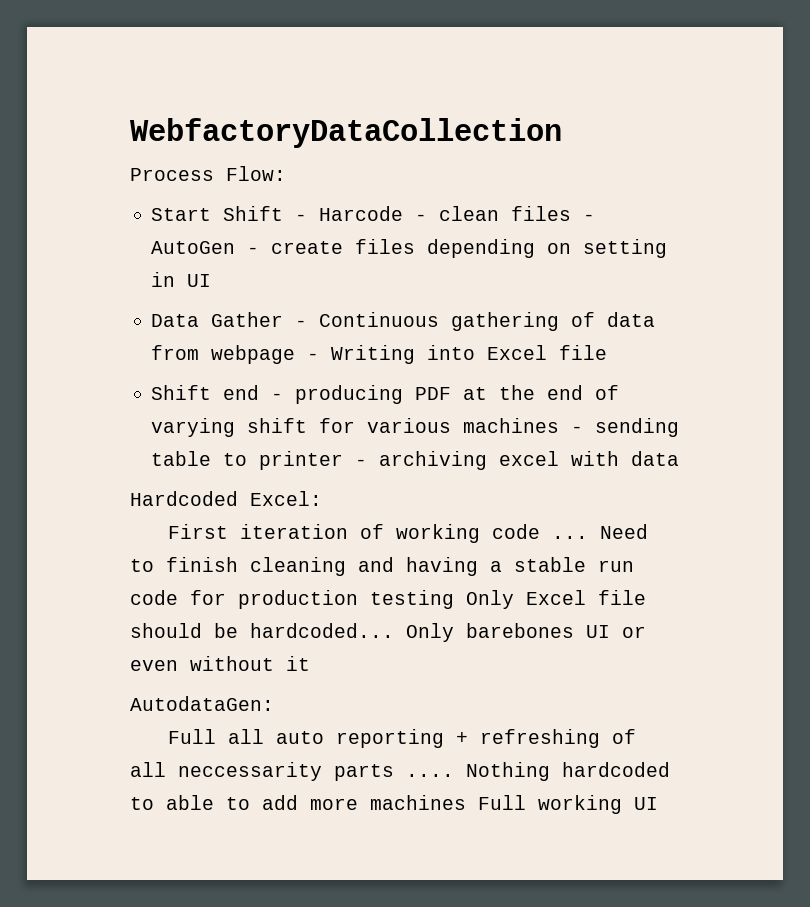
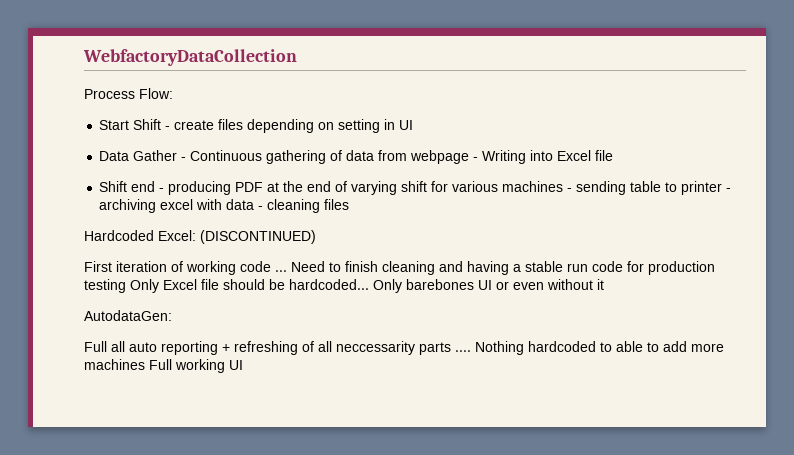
[319,206,596,221] [151,241,260,254] Harcode - clean files - AutoGen - -> (171, 128) none
(680, 458) none -> [258,199,350,213] - cleaning files
(322, 498) none -> [200,230,316,244] (DISCONTINUED)

